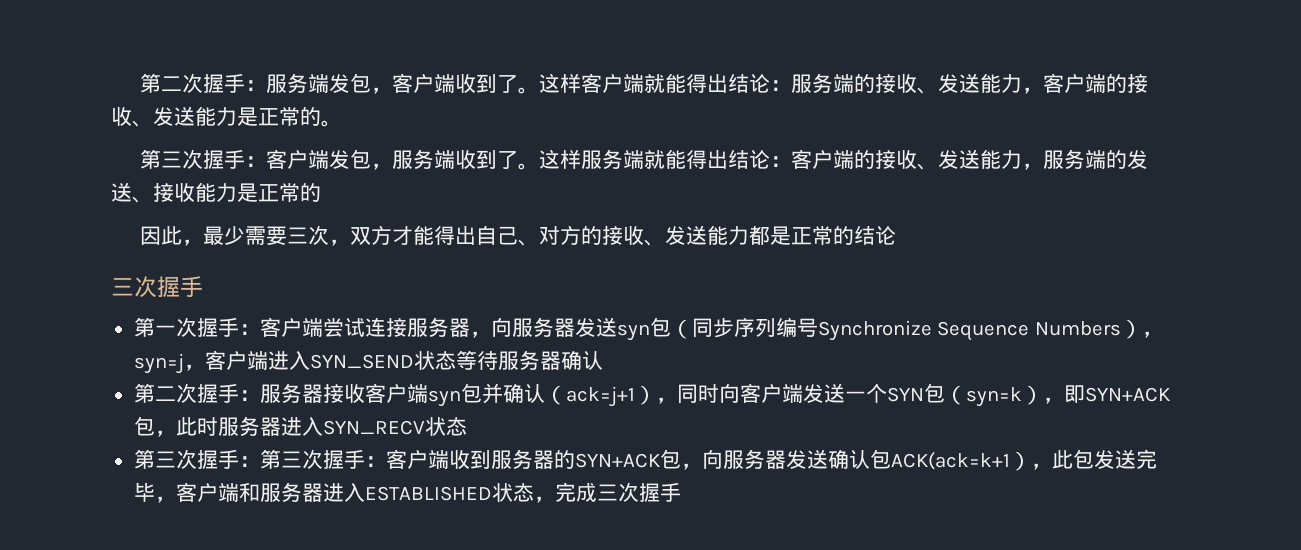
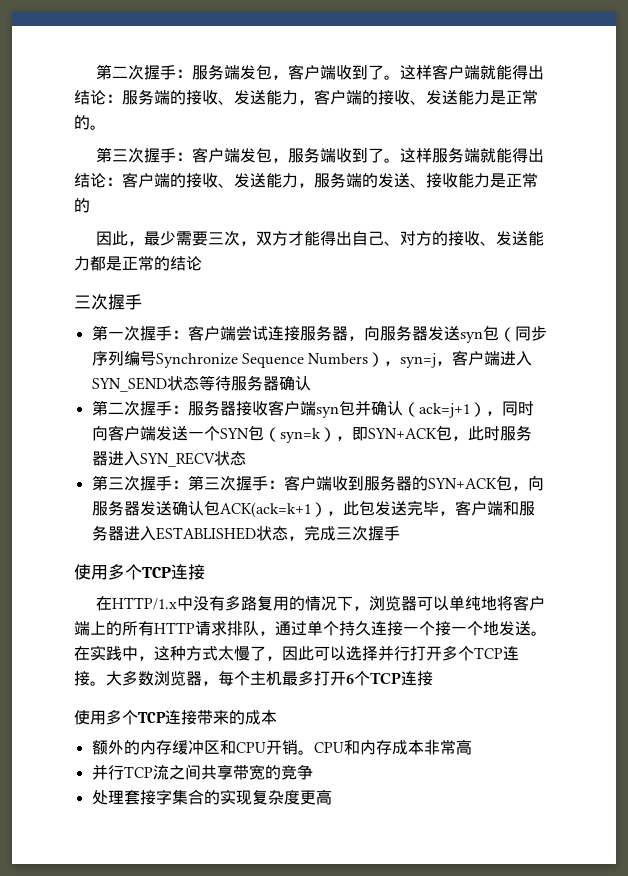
(681, 492) none -> [74,564,205,580] [96,595,546,611] [74,620,547,636] [74,645,519,661] [74,670,433,686] [74,709,277,725] [91,739,472,755] [91,764,313,780] [91,789,332,805] // 使用多个TCP连接 // 在HTTP/1.x中没有多路复用的情况下，浏览器可以单纯地将客户端上的所有HTTP请求排队，通过单个持久连接一个接一个地发送。在实践中，这种方式太慢了，因此可以选择并行打开多个TCP连接。大多数浏览器，每个主机最多打开6个TCP连接 // 使用多个TCP连接带来的成本 // 额外的内存缓冲区和CPU开销。CPU和内存成本非常高 // 并行TCP流之间共享带宽的竞争 // 处理套接字集合的实现复杂度更高

